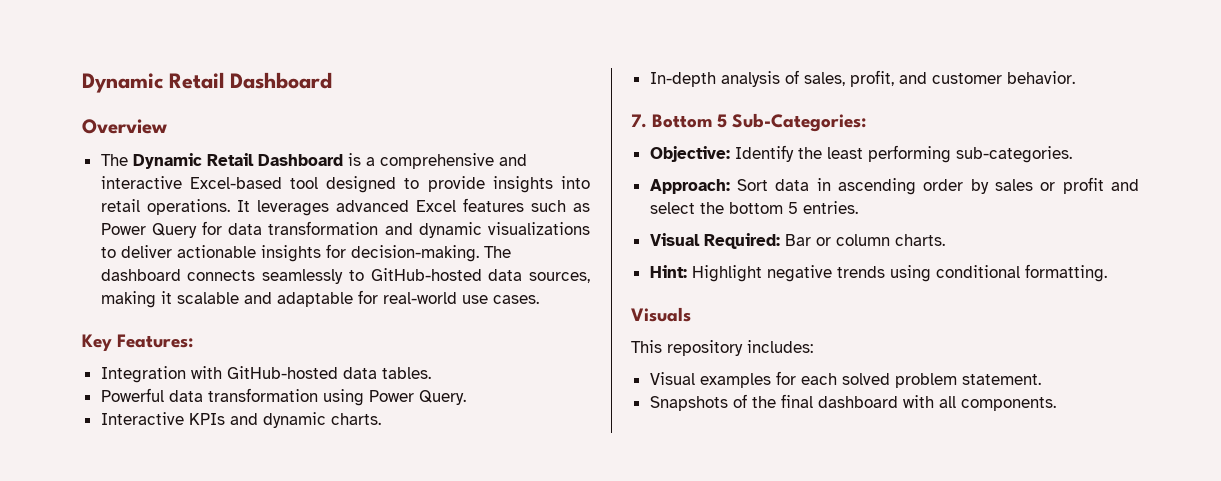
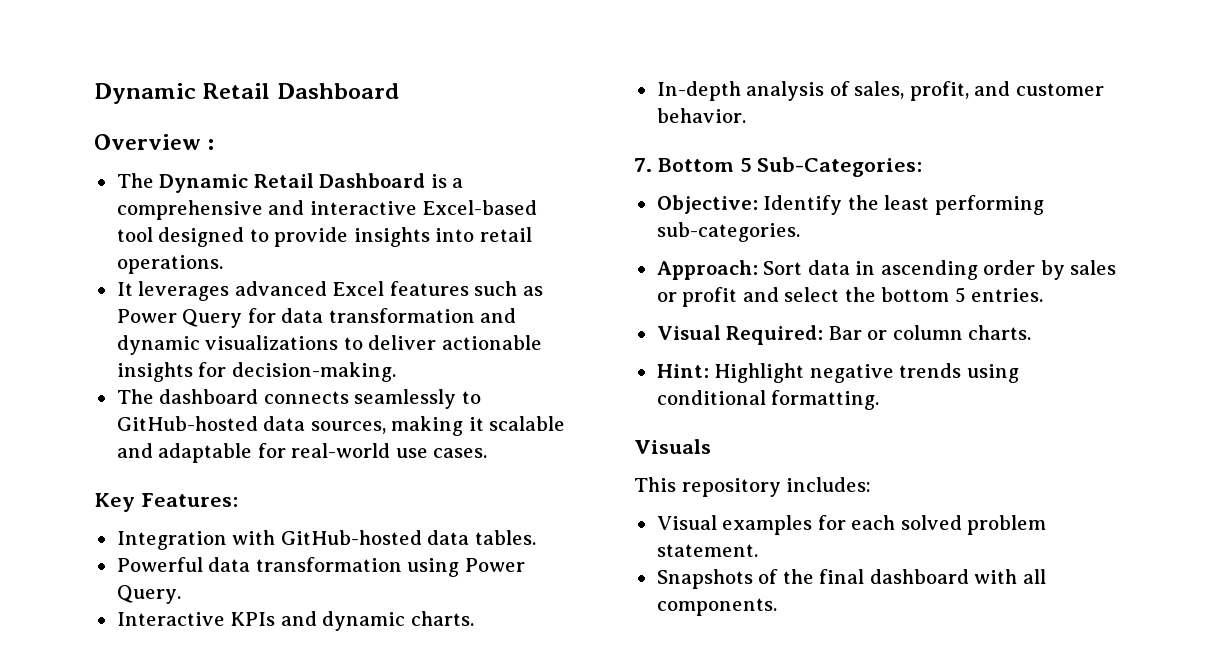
(167, 126) none -> [207,139,215,150] :
(230, 207) none -> (223, 264) //
(479, 253) none -> (396, 372) //

